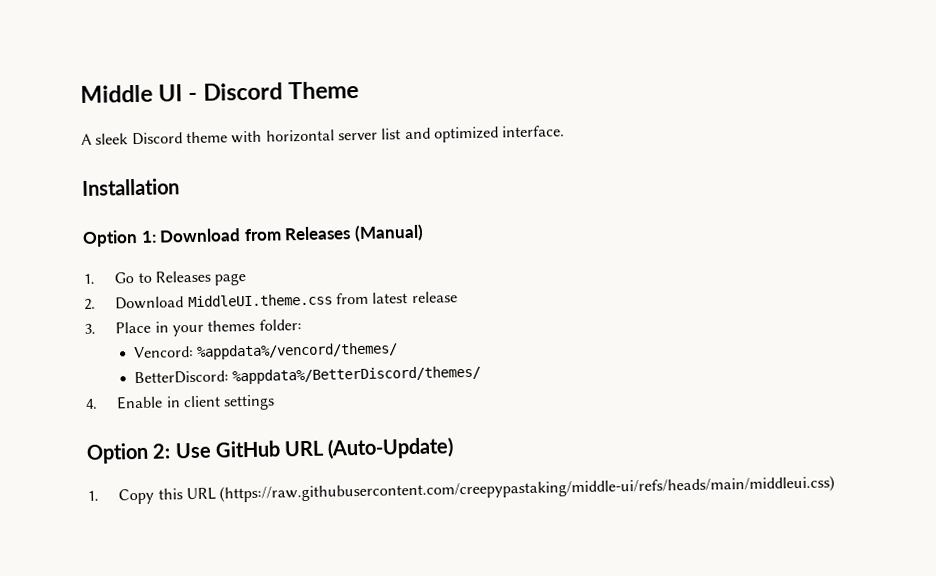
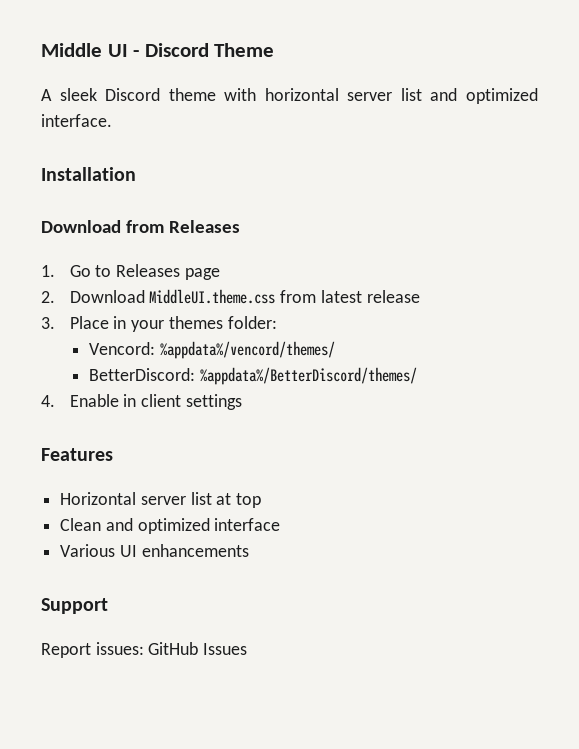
[82,230,157,247] Option 1: -> (136, 174) none
[353,223,424,243] (Manual) -> (240, 226) none
[86,437,455,464] [87,475,836,505] Option 2: Use GitHub URL (Auto-Update) // 1. Copy this URL (https://raw.githubusercontent.com/creepypastaking/middle-ui/refs/heads/main/middleui.css) -> [41,448,113,461] [60,492,262,508] [60,518,281,534] [60,544,249,557] [41,598,108,614] [41,642,248,658] Features // Horizontal server list at top // Clean and optimized interface // Various UI enhancements // Support // Report issues: GitHub Issues

